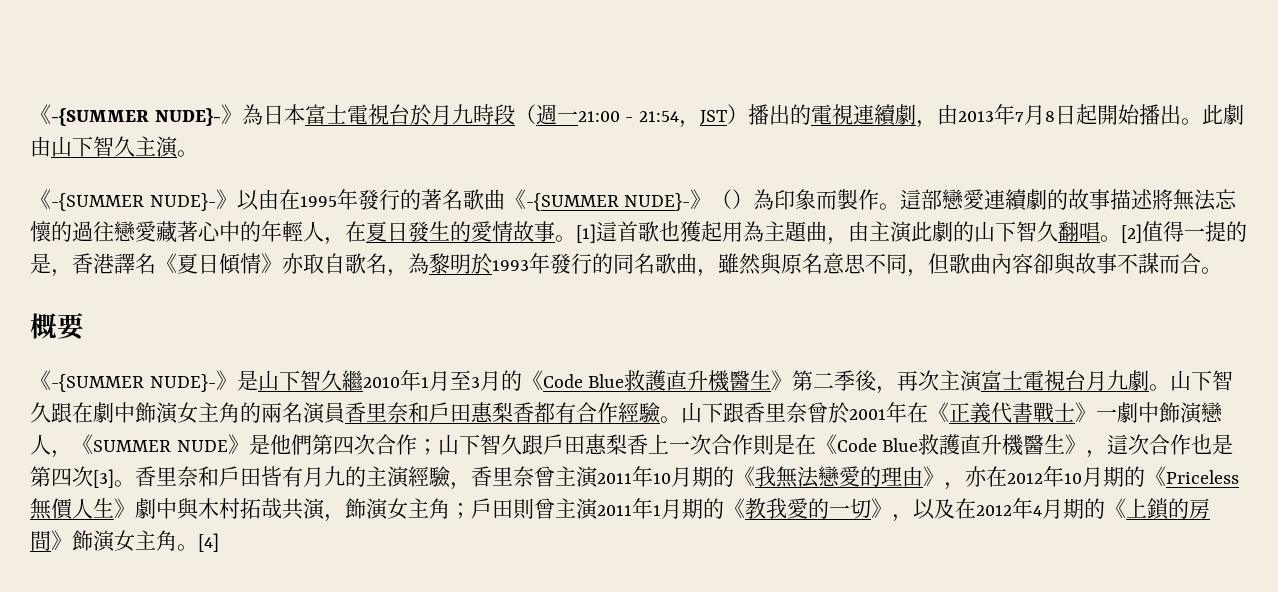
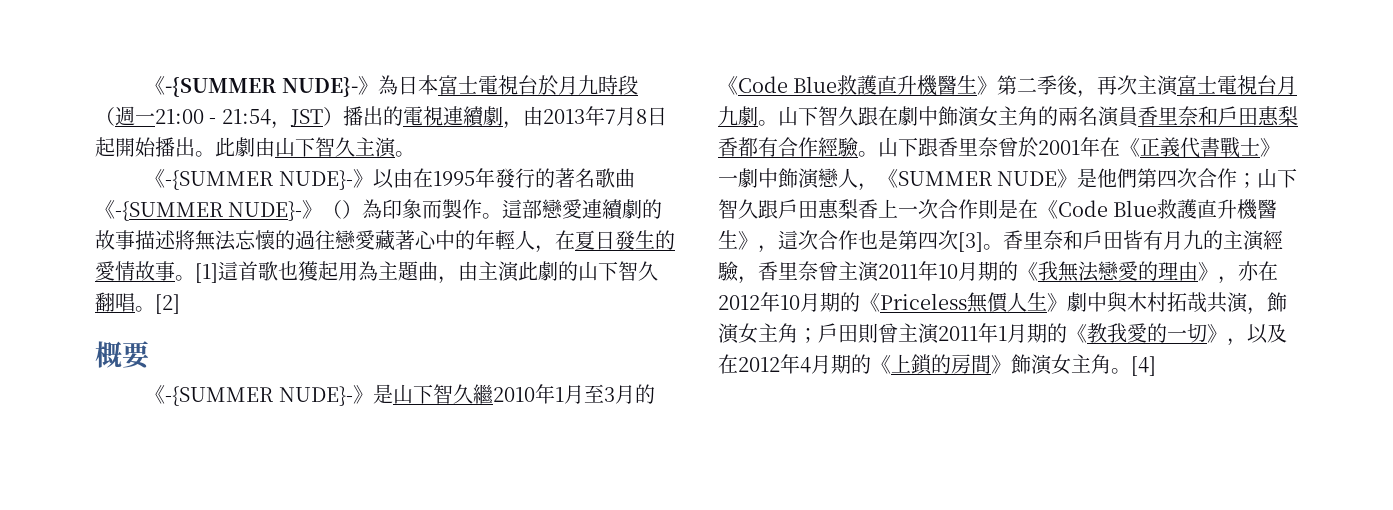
[1142,221,1247,242] [30,252,1222,277] 值得一提的是，香港譯名《夏日傾情》亦取自歌名，為黎明於1993年發行的同名歌曲，雖然與原名意思不同，但歌曲內容卻與故事不謀而合。 -> (180, 304) none

